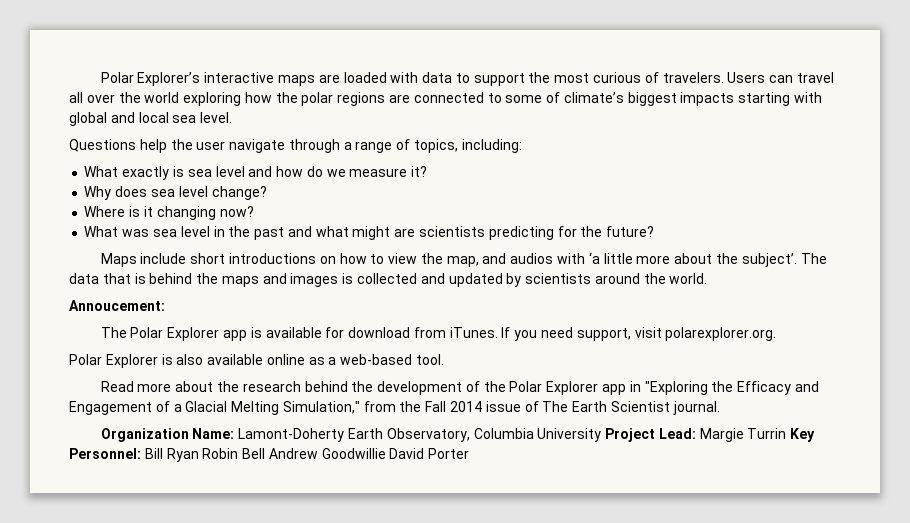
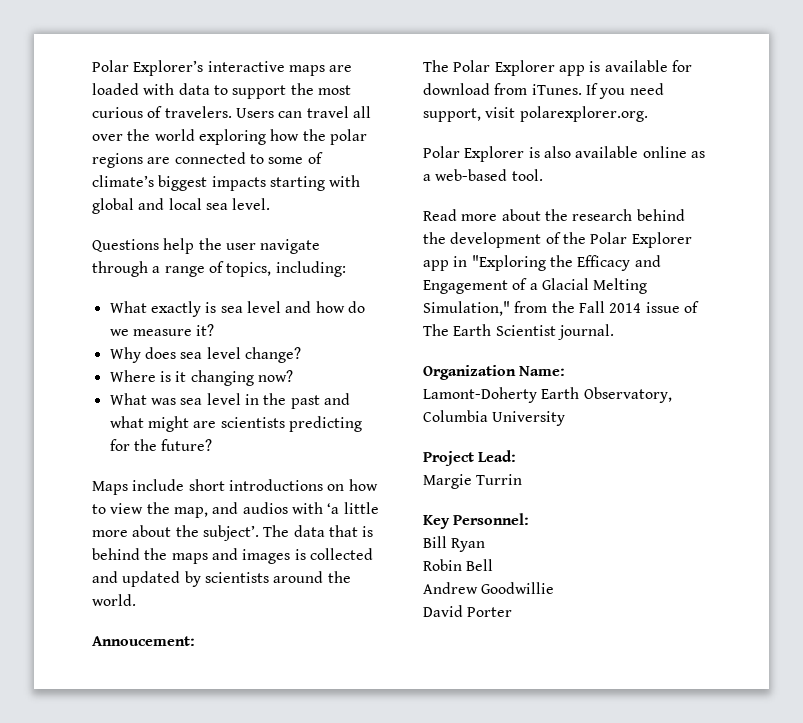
(235, 433) none -> (566, 371) //
(602, 435) none -> (566, 418) //
(696, 433) none -> (517, 456) //
(787, 433) none -> (523, 479) //
(141, 453) none -> (530, 519) //
(199, 455) none -> (486, 545) //
(266, 453) none -> (494, 565) //
(386, 453) none -> (555, 588) //

